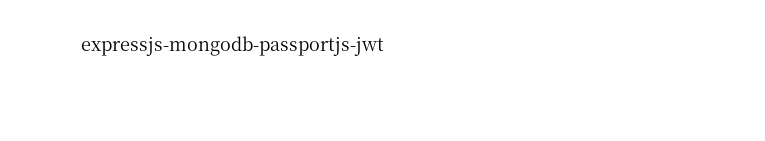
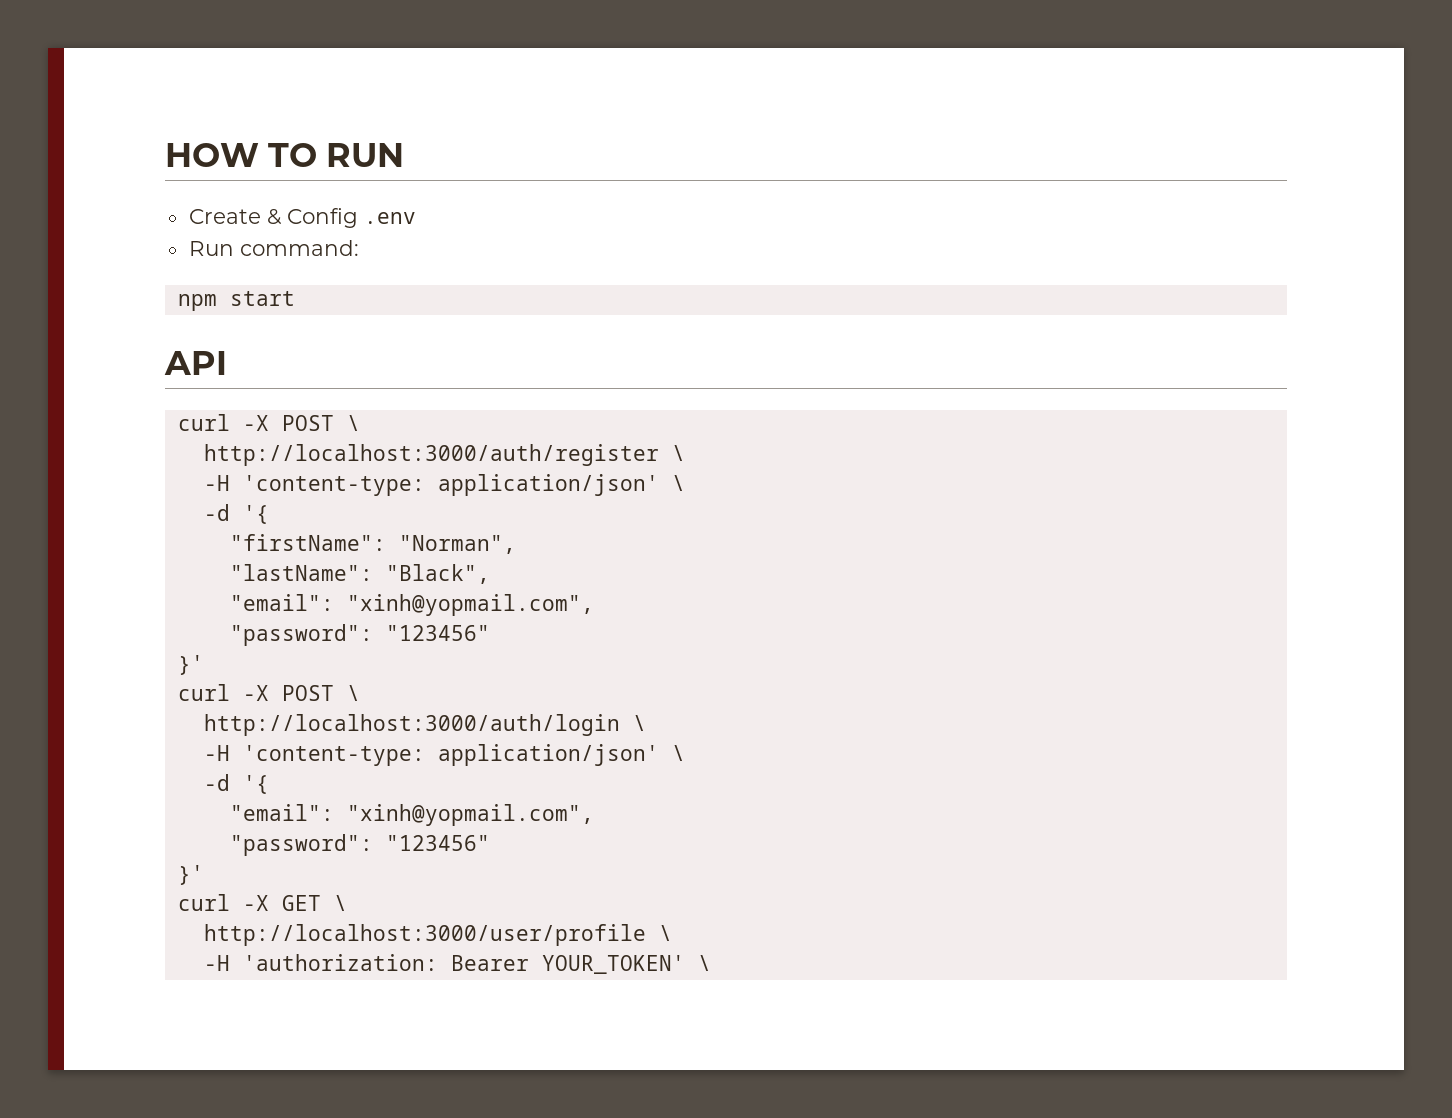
[81,36,384,56] expressjs-mongodb-passportjs-jwt -> [165,143,405,167] [188,208,416,228] [188,240,359,256] [177,291,295,311] [164,351,227,375] [177,414,360,431] [203,444,685,466] [203,474,685,496] [203,504,269,524] [229,534,516,554] [229,564,490,584] [229,594,594,616] [229,624,490,646] [177,655,204,675] [177,684,360,701] [203,714,646,736] [203,744,685,766] [203,774,269,794] [229,804,594,826] [229,834,490,856] [177,865,204,885] [177,894,347,911] [203,924,672,946] [203,954,711,974] HOW TO RUN // Create & Config .env // Run command: // npm start // API // curl -X POST \ // http://localhost:3000/auth/register \ // -H 'content-type: application/json' \ // -d '{ // "firstName": "Norman", // "lastName": "Black", // "email": "xinh@yopmail.com", // "password": "123456" // }' // curl -X POST \ // http://localhost:3000/auth/login \ // -H 'content-type: application/json' \ // -d '{ // "email": "xinh@yopmail.com", // "password": "123456" // }' // curl -X GET \ // http://localhost:3000/user/profile \ // -H 'authorization: Bearer YOUR_TOKEN' \

